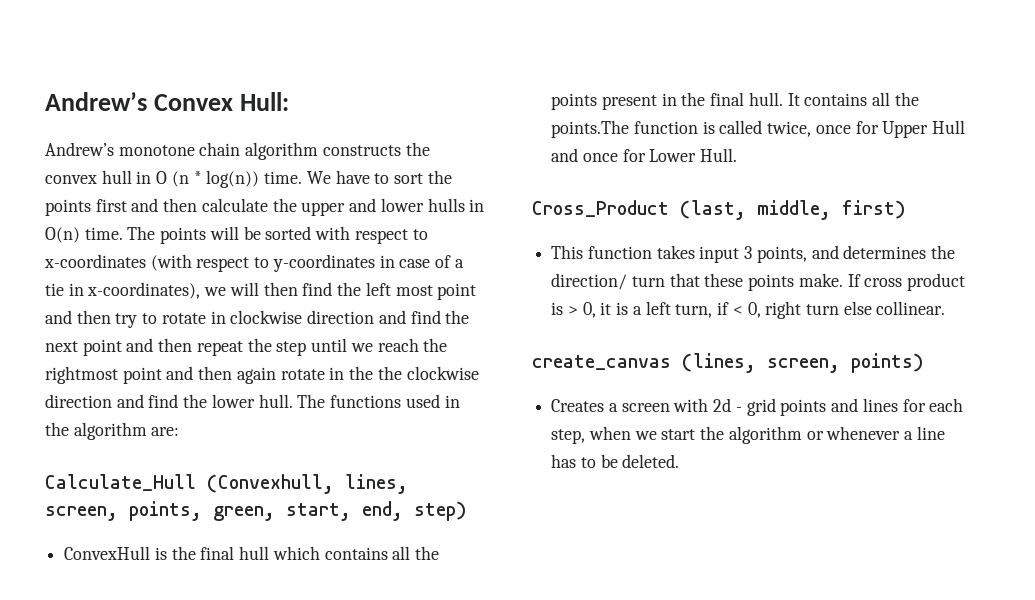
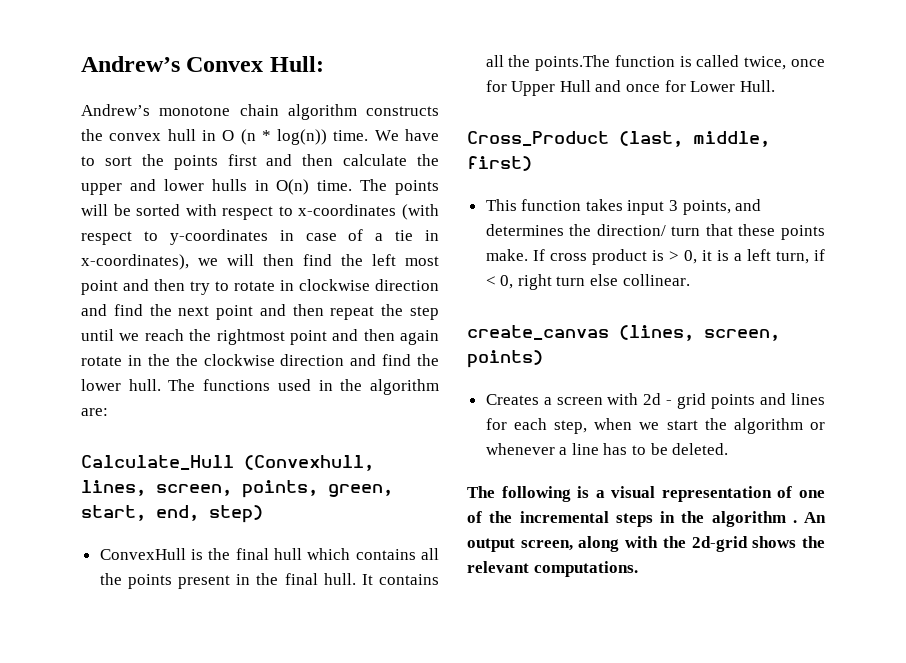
(680, 461) none -> [467,486,825,502] [467,511,826,527] [467,536,825,552] [467,561,638,577] // The following is a visual representation of one of the incremental steps in the algorithm . An output screen, along with the 2d-grid shows the relevant computations.

